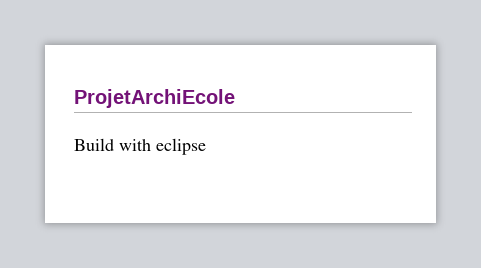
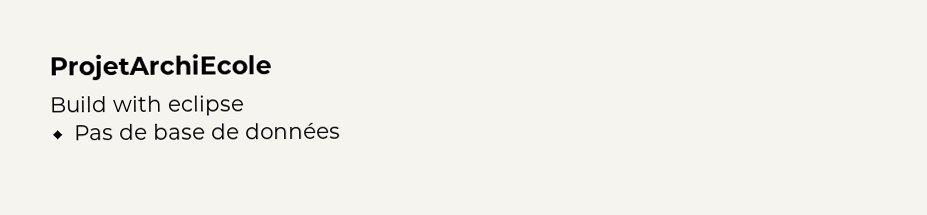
(206, 146) none -> [73,122,341,141] // Pas de base de données

